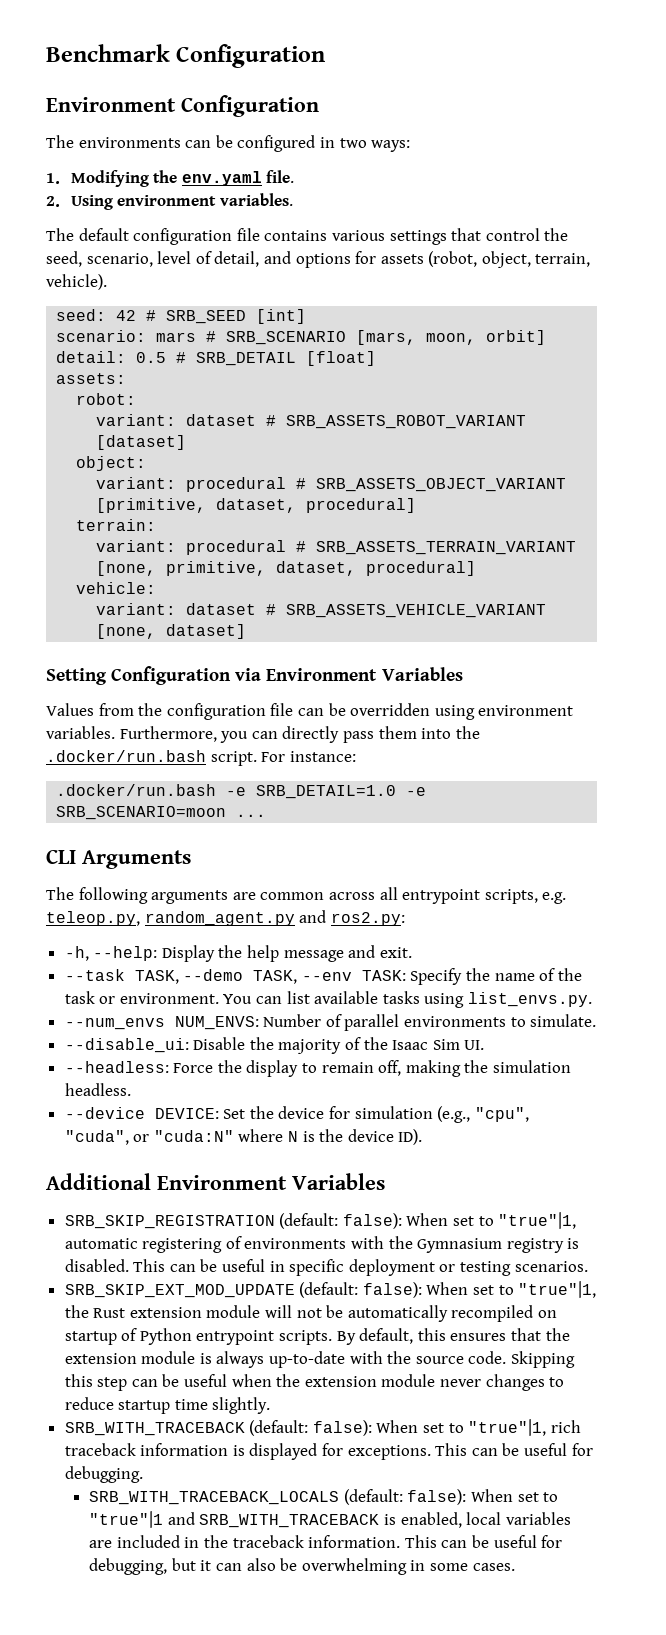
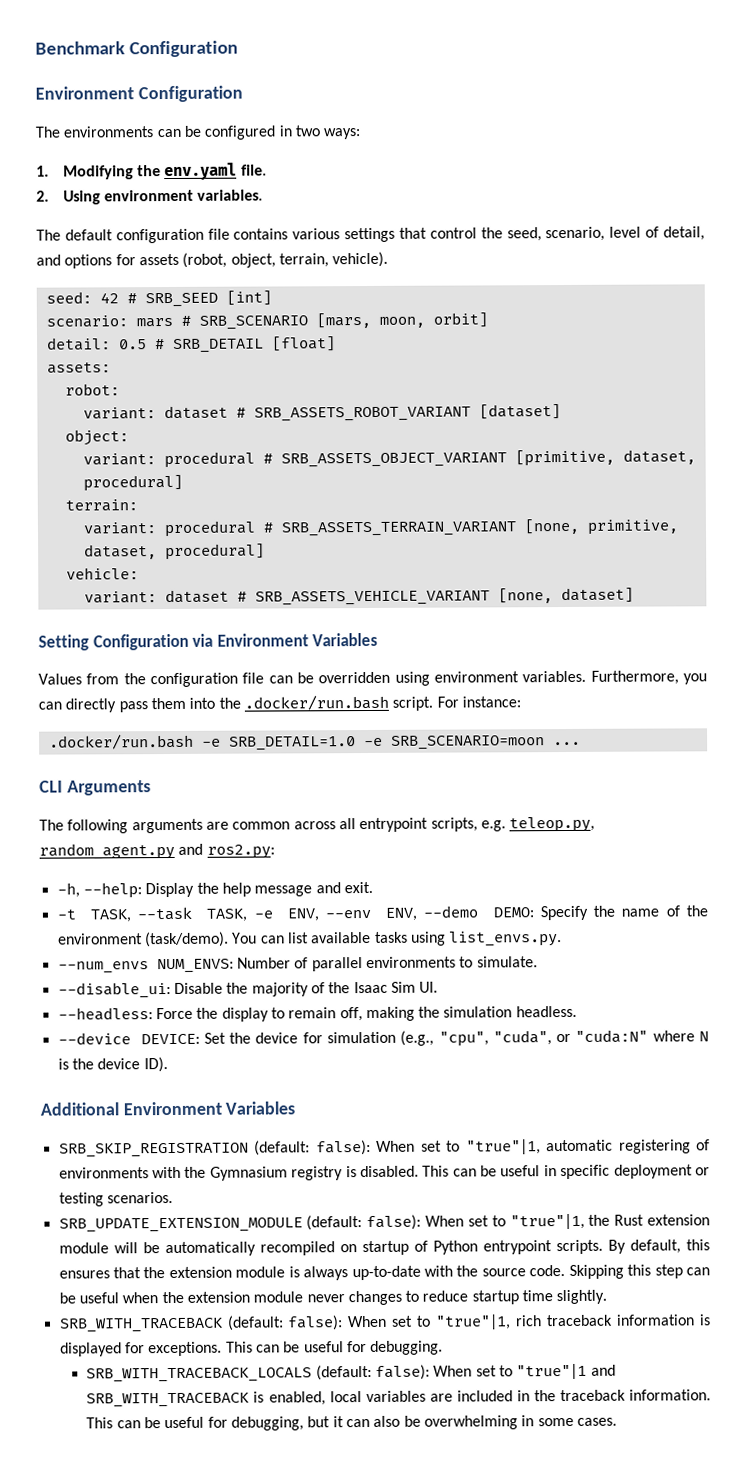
[64,969,406,984] --task TASK, --demo TASK, --env TASK: -> [56,905,534,923] -t TASK, --task TASK, -e ENV, --env ENV, --demo DEMO:
[64,991,219,1004] task or environment. -> [57,931,229,948] environment (task/demo).
[64,1284,295,1298] SRB_SKIP_EXT_MOD_UPDATE -> [58,1217,303,1233] SRB_UPDATE_EXTENSION_MODULE
[296,1308,322,1318] not -> (138, 1248) none

